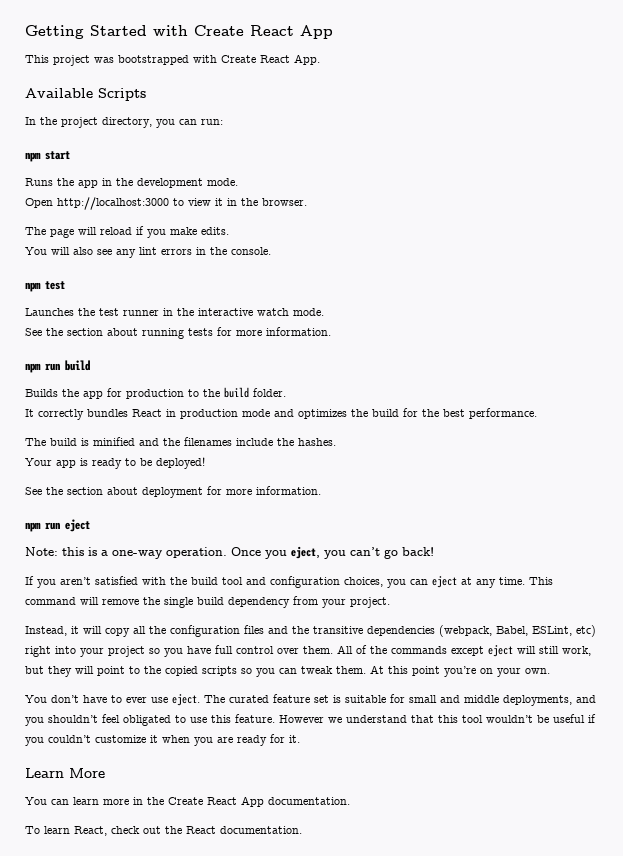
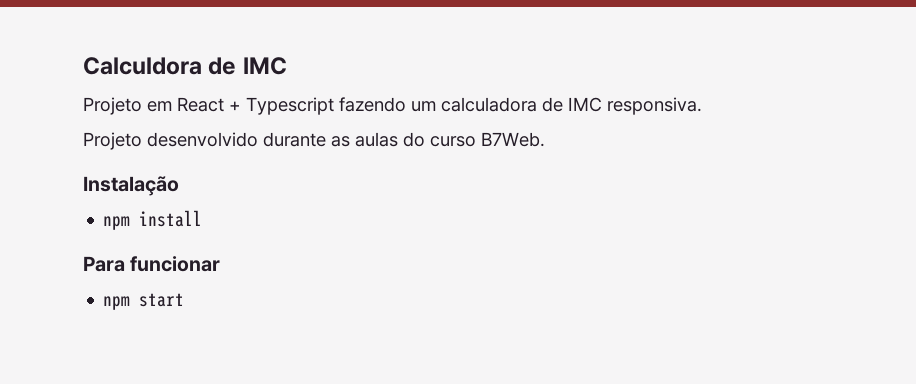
[25,25,333,39] [25,54,320,66] [25,88,146,101] [25,117,223,128] [25,151,70,162] [25,178,238,188] [25,197,307,210] [25,226,229,238] [25,247,271,258] [25,281,65,292] [25,308,324,316] [25,327,331,339] [25,360,90,373] [25,387,286,399] [25,408,537,420] [25,437,336,446] [25,457,205,469] [25,486,321,498] [25,519,90,532] [25,546,434,559] [25,576,553,588] [25,596,390,608] [25,625,596,637] [25,645,591,657] [25,665,550,677] [25,694,596,706] [25,714,596,726] [25,734,300,746] [25,768,105,778] [25,796,350,807] [25,826,302,836] Getting Started with Create React App // This project was bootstrapped with Create React App. // Available Scripts // In the project directory, you can run: // npm start // Runs the app in the development mode. // Open http://localhost:3000 to view it in the browser. // The page will reload if you make edits. // You will also see any lint errors in the console. // npm test // Launches the test runner in the interactive watch mode. // See the section about running tests for more information. // npm run build // Builds the app for production to the build folder. // It correctly bundles React in production mode and optimizes the build for the best performance. // The build is minified and the filenames include the hashes. // Your app is ready to be deployed! // See the section about deployment for more information. // npm run eject // Note: this is a one-way operation. Once you eject, you can’t go back! // If you aren’t satisfied with the build tool and configuration choices, you can eject at any time. This command will remove the single build dependency from your project. // Instead, it will copy all the configuration files and the transitive dependencies (webpack, Babel, ESLint, etc) right into your project so you have full control over them. All of the commands except eject will still work, but they will point to the copied scripts so you can tweak them. At this point you’re on your own. // You don’t have to ever use eject. The curated feature set is suitable for small and middle deployments, and you shouldn’t feel obligated to use this feature. However we understand that this tool wouldn’t be useful if you couldn’t customize it when you are ready for it. // Learn More // You can learn more in the Create React App documentation. // To learn React, check out the React documentation. -> [83,57,287,75] [83,97,702,115] [83,132,545,150] [83,176,179,196] [103,210,203,230] [83,256,221,272] [103,293,185,310] Calculdora de IMC // Projeto em React + Typescript fazendo um calculadora de IMC responsiva. // Projeto desenvolvido durante as aulas do curso B7Web. // Instalação // npm install // Para funcionar // npm start

